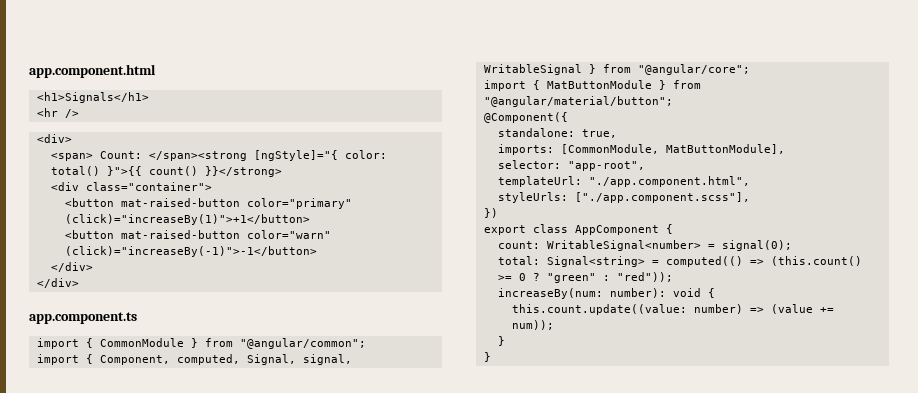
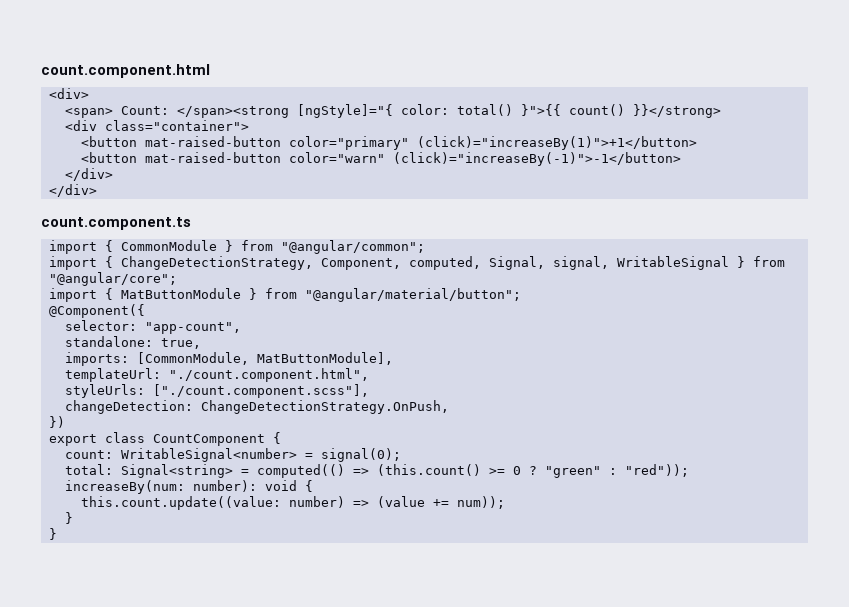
[29,64,156,78] [36,92,149,103] [36,108,79,118] app.component.html // <h1>Signals</h1> // <hr /> -> [41,64,210,78] count.component.html
[29,312,137,324] app.component.ts -> [41,217,191,230] count.component.ts
(93, 359) none -> [121,256,314,270] ChangeDetectionStrategy,
(568, 117) none -> [65,320,242,334] // selector: "app-count",
[497,160,645,171] // selector: "app-root", -> (394, 358) none
[588,176,750,187] "./app.component.html", -> [169,368,370,382] "./count.component.html",
[574,192,750,203] ["./app.component.scss"], -> [153,384,370,398] [65,400,450,414] ["./count.component.scss"], // changeDetection: ChangeDetectionStrategy.OnPush,
[574,225,659,235] AppComponent -> [153,434,266,446] CountComponent

